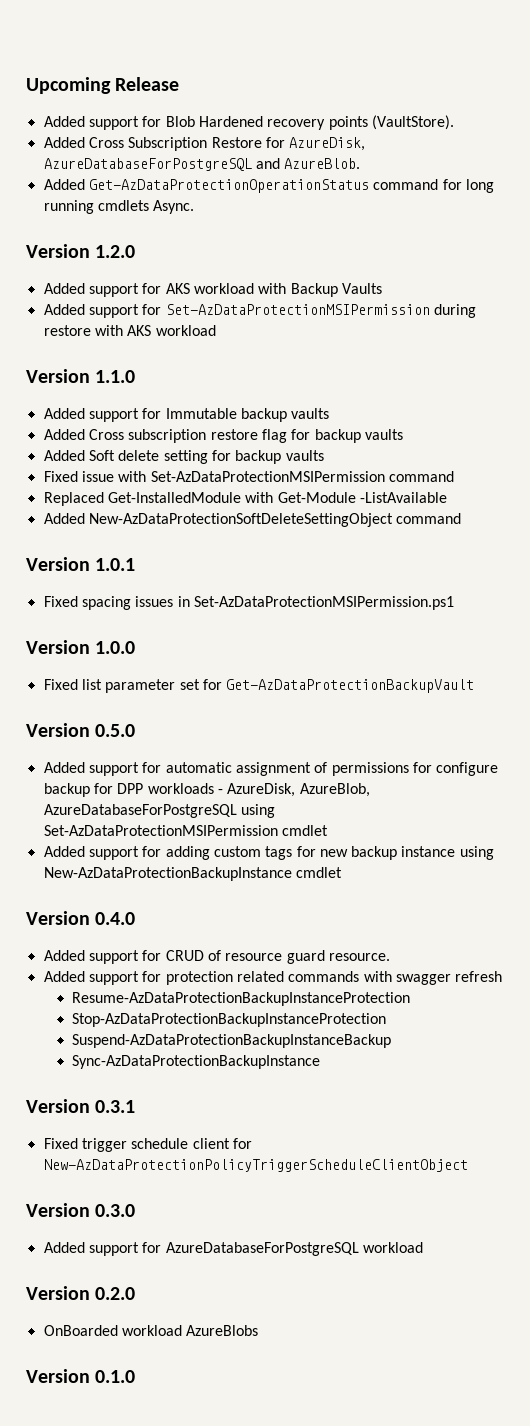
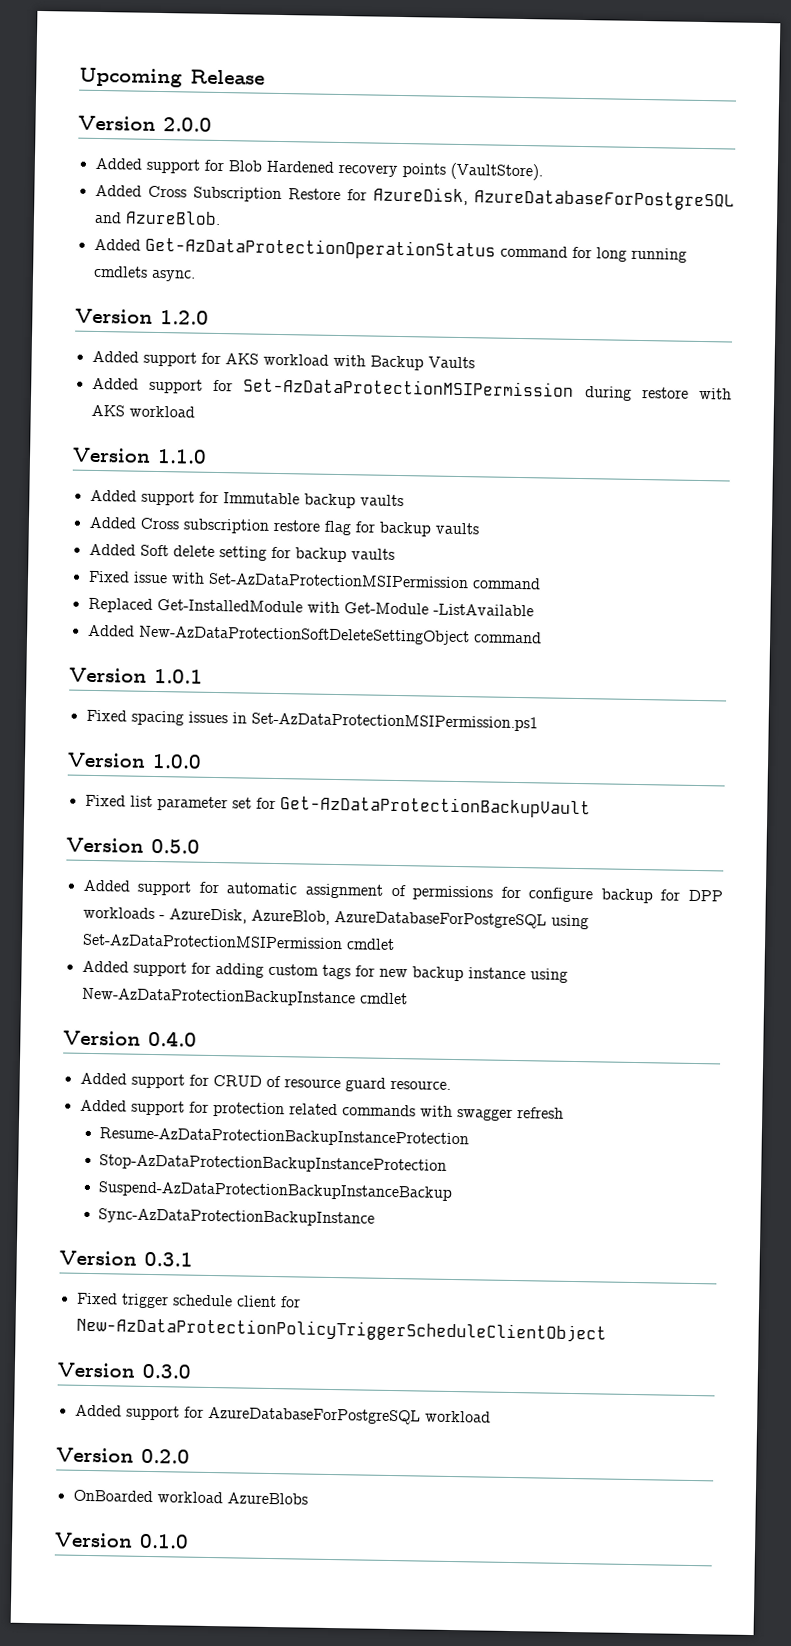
(180, 84) none -> [78,115,212,132] // Version 2.0.0
[153,200,195,214] Async. -> [150,269,196,282] async.

